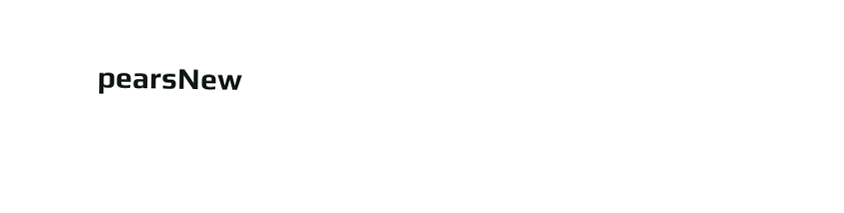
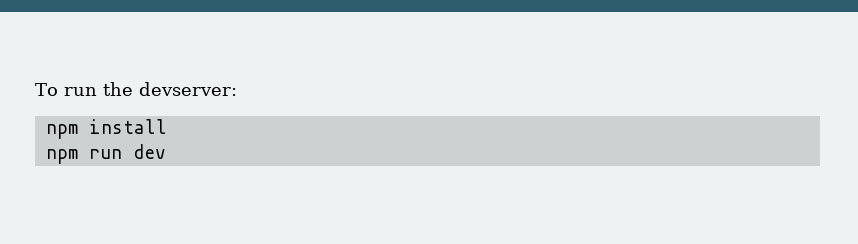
[97,67,243,97] pearsNew -> [35,82,237,96] [45,119,167,139] [45,144,166,164] To run the devserver: // npm install // npm run dev

